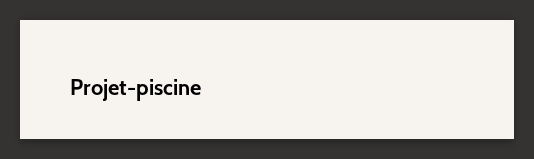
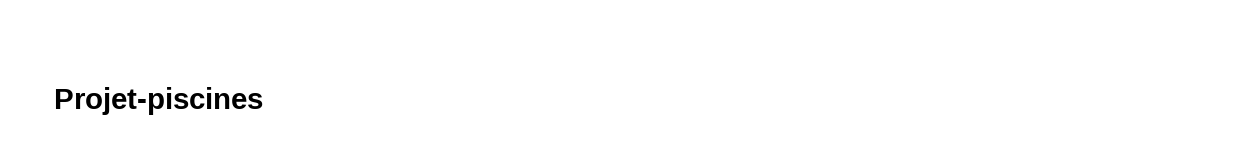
[70,79,201,101] Projet-piscine -> [54,87,263,115] Projet-piscines

